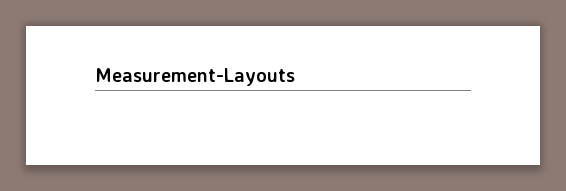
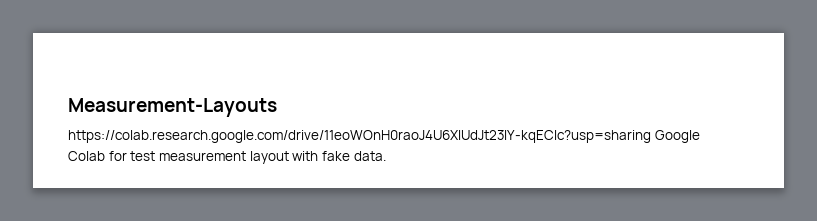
(295, 77) none -> [68,130,700,143] [68,151,386,164] // https://colab.research.google.com/drive/11eoWOnH0raoJ4U6XIUdJt23IY-kqEClc?usp=sharing Google Colab for test measurement layout with fake data.

